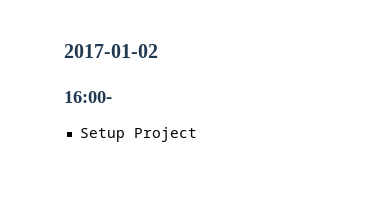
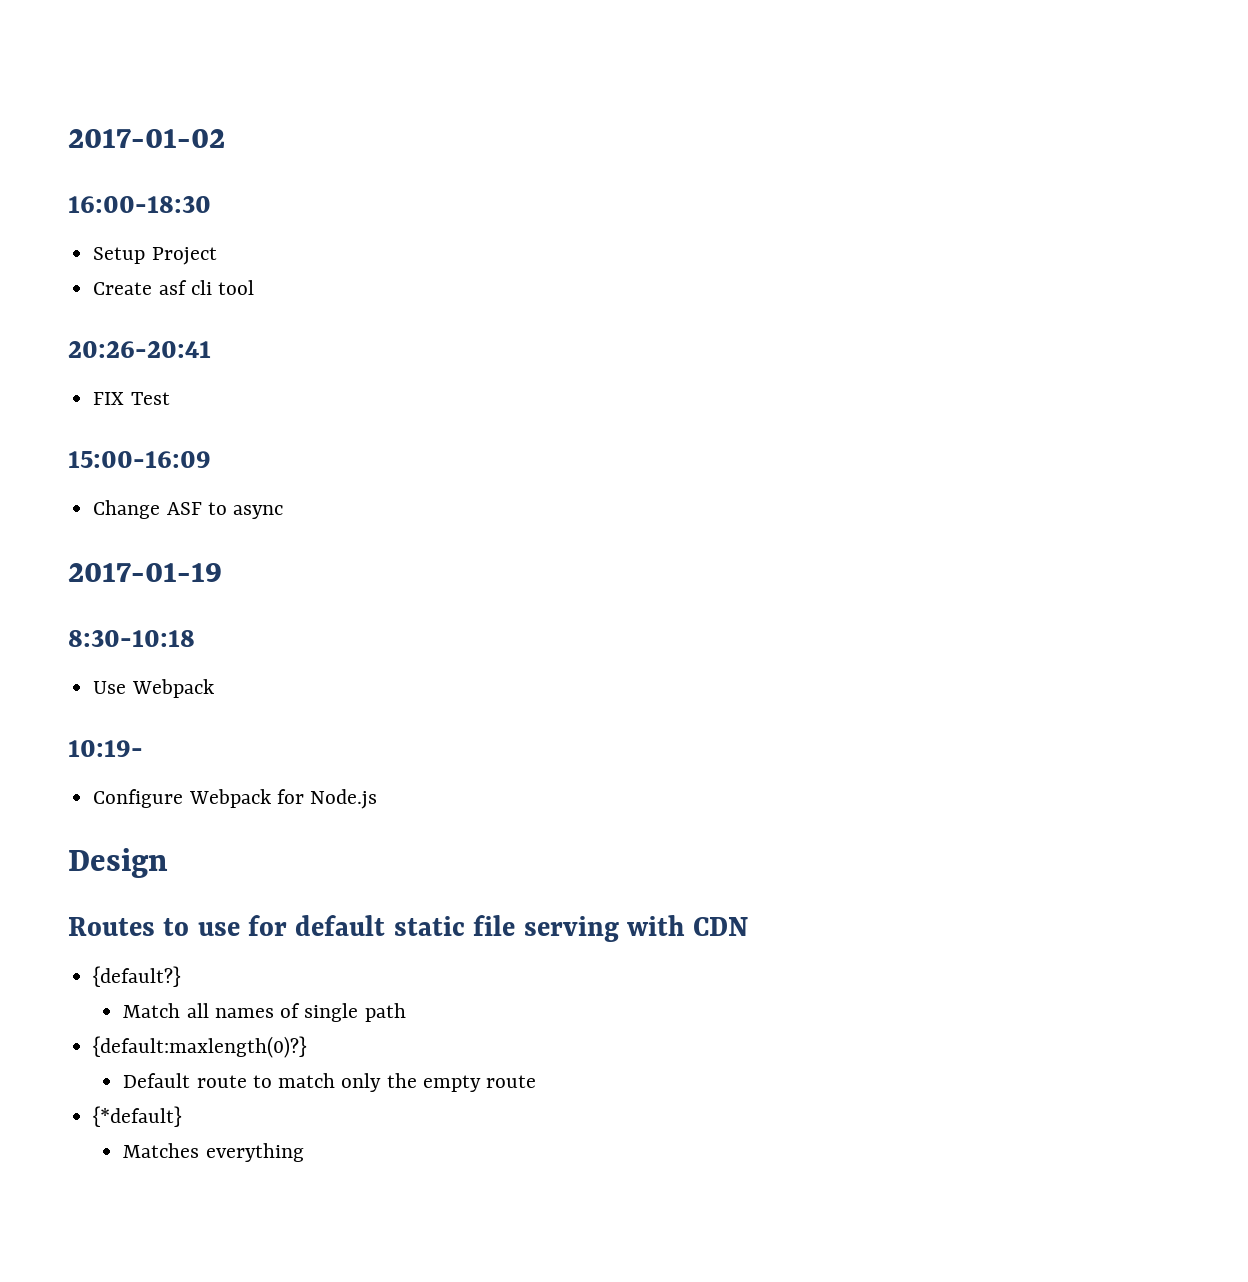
[64,91,112,103] 16:00- -> [68,196,211,213] 16:00-18:30
(197, 134) none -> [93,280,254,295] [68,341,211,358] [93,392,170,405] [68,451,211,468] [93,500,283,519] [68,563,222,582] [68,630,195,647] [93,679,214,698] [68,740,143,757] [93,789,377,809] [68,848,168,878] [68,915,749,942] [93,966,182,987] [123,1003,406,1022] [93,1036,308,1058] [123,1073,536,1092] [93,1106,183,1127] [123,1143,304,1162] // Create asf cli tool // 20:26-20:41 // FIX Test // 15:00-16:09 // Change ASF to async // 2017-01-19 // 8:30-10:18 // Use Webpack // 10:19- // Configure Webpack for Node.js // Design // Routes to use for default static file serving with CDN // {default?} // Match all names of single path // {default:maxlength(0)?} // Default route to match only the empty route // {*default} // Matches everything

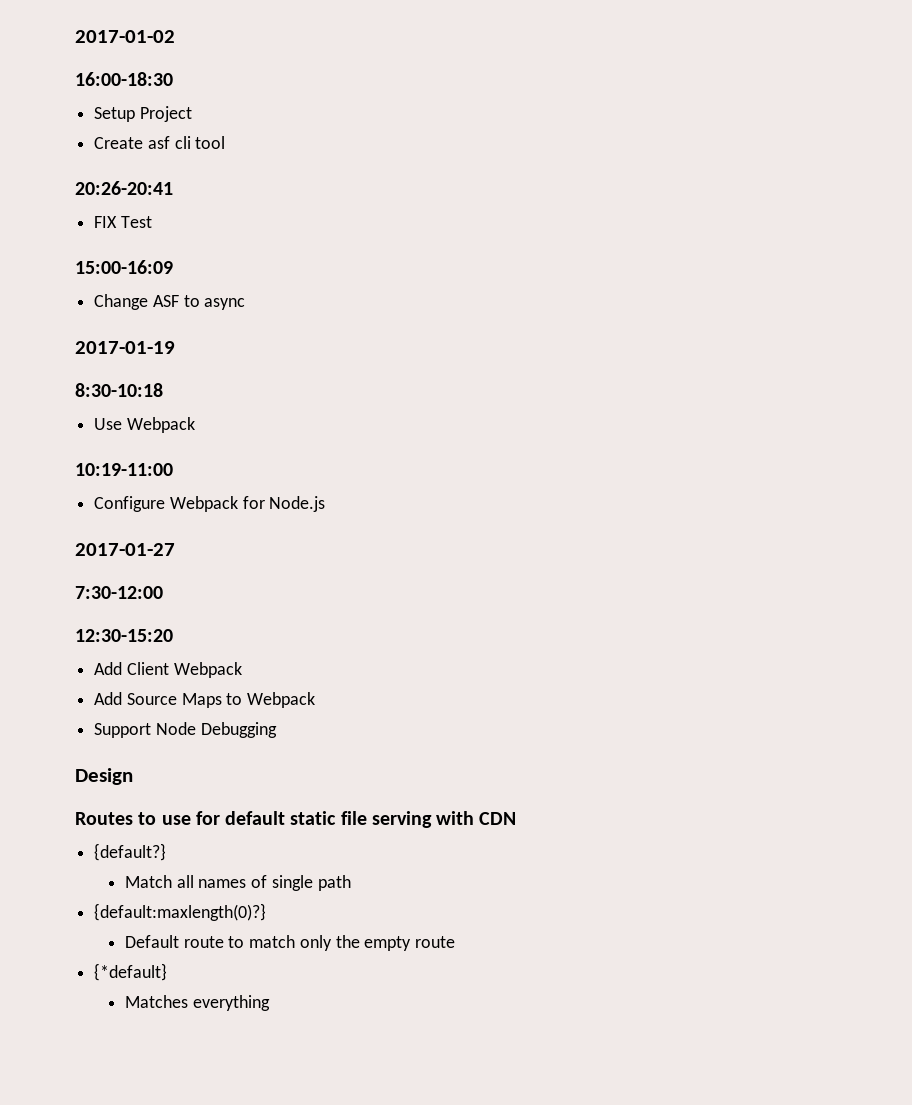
[68,740,143,757] 10:19- -> [75,463,173,476] 10:19-11:00
(377, 799) none -> [75,543,175,556] [75,586,163,599] [75,629,173,642] [94,662,242,678] [94,692,316,708] [94,722,277,738] // 2017-01-27 // 7:30-12:00 // 12:30-15:20 // Add Client Webpack // Add Source Maps to Webpack // Support Node Debugging

